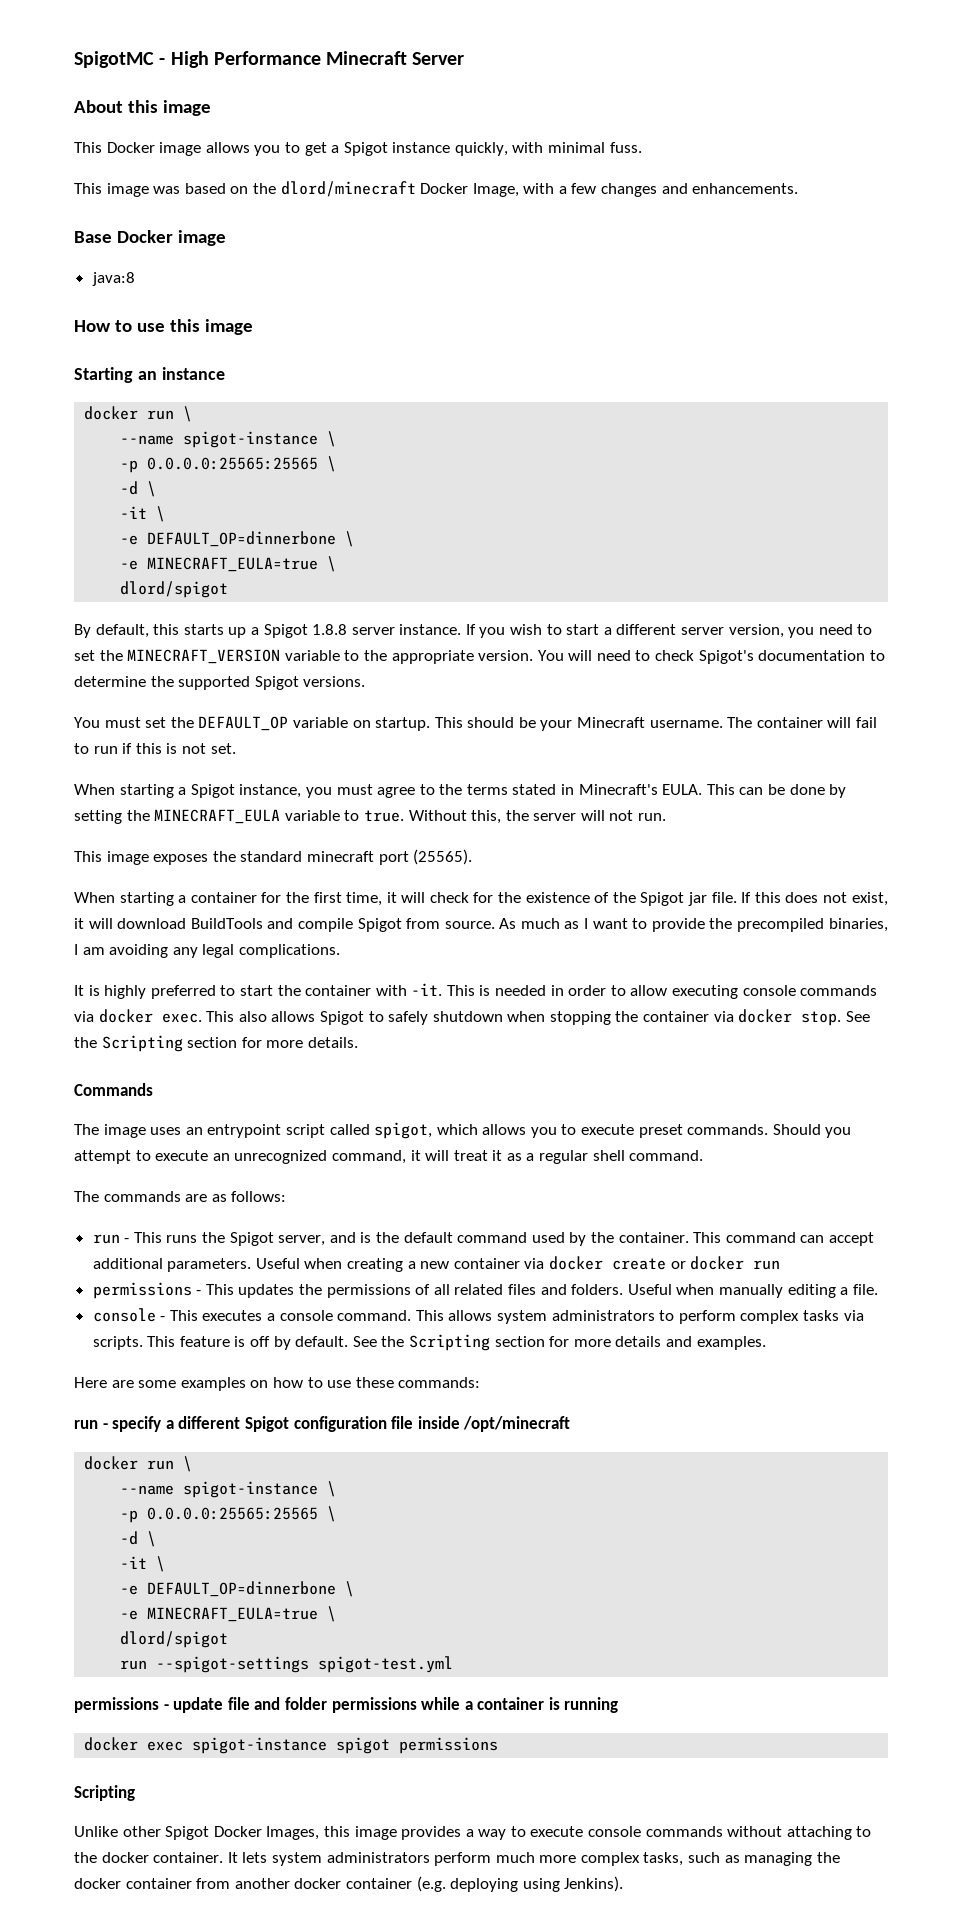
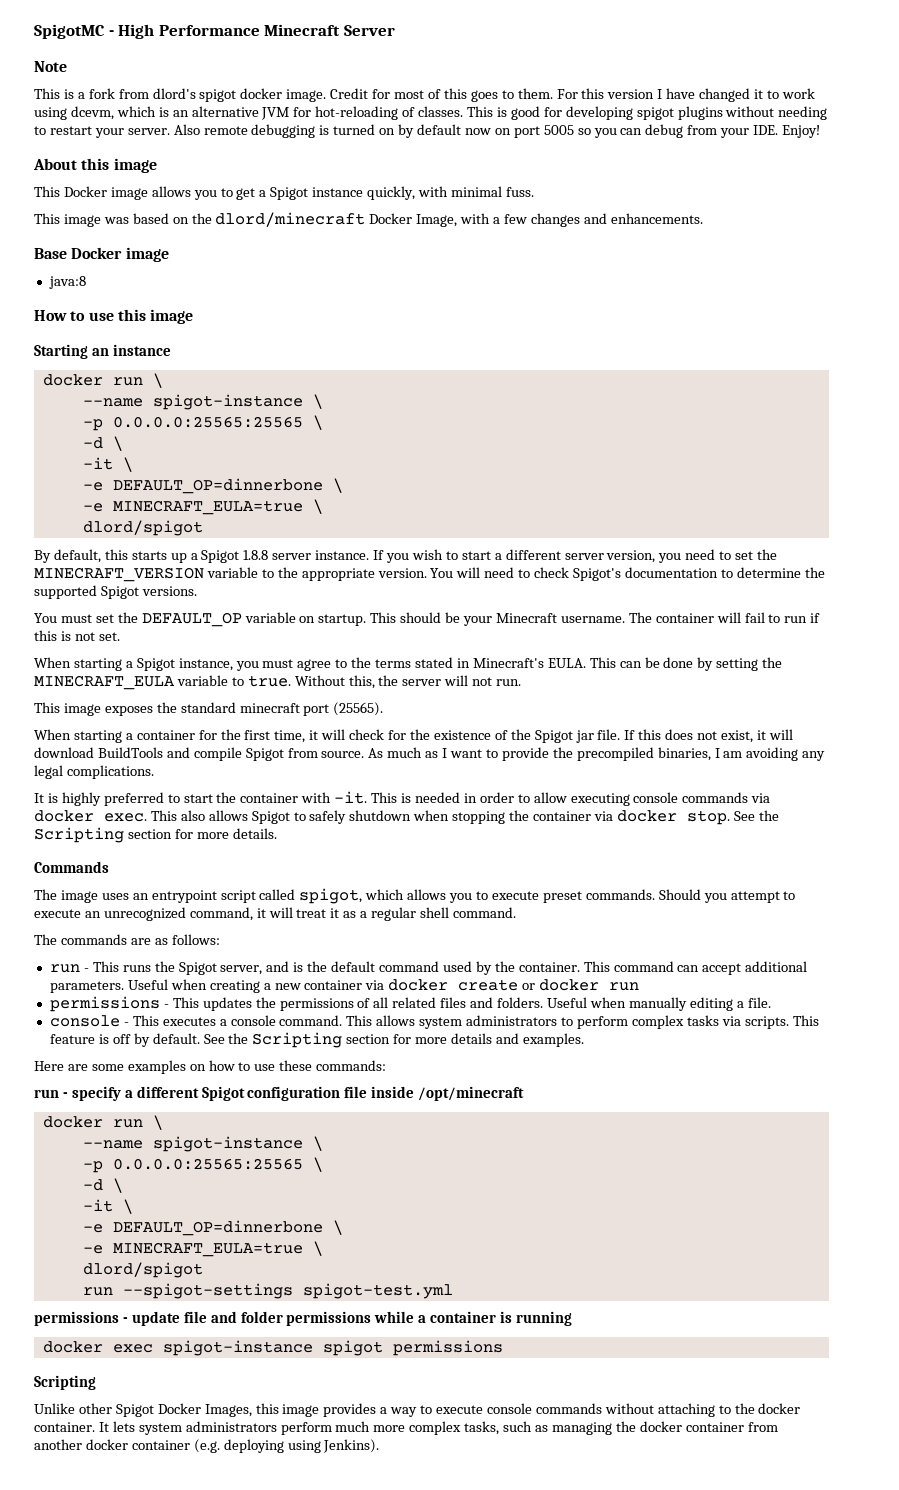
(465, 58) none -> [34,61,67,72] [34,88,815,102] [34,106,828,120] [34,124,821,138] // Note // This is a fork from dlord's spigot docker image. Credit for most of this goes to them. For this version I have changed it to work using dcevm, which is an alternative JVM for hot-reloading of classes. This is good for developing spigot plugins without needing to restart your server. Also remote debugging is turned on by default now on port 5005 so you can debug from your IDE. Enjoy!

